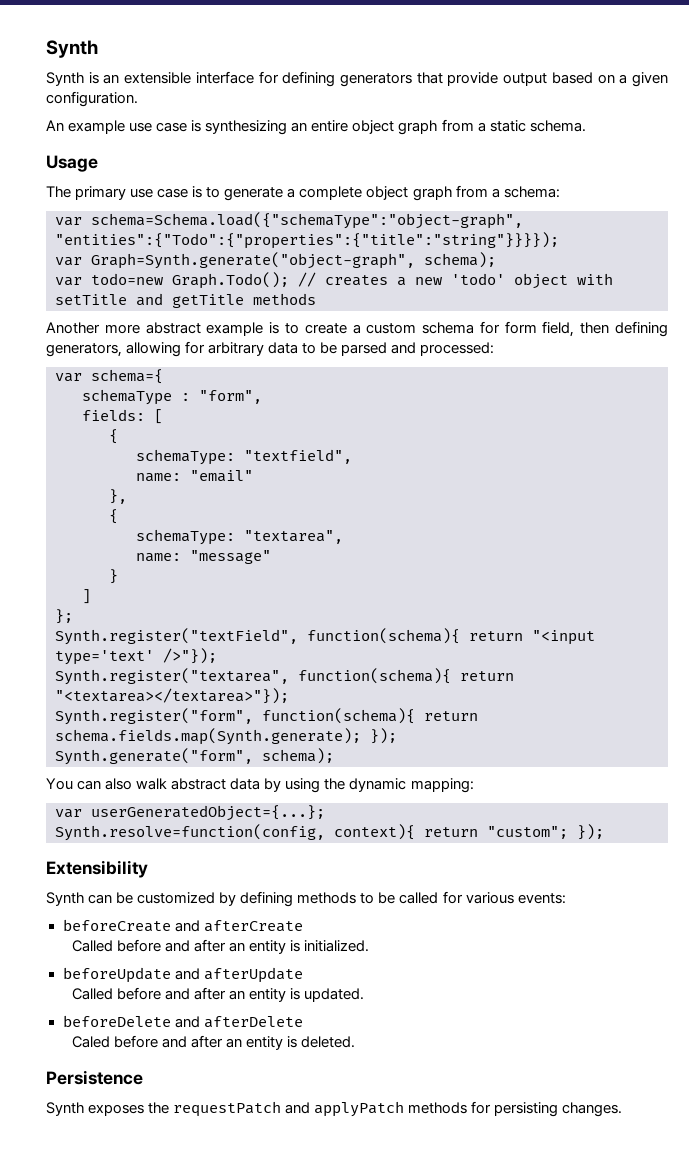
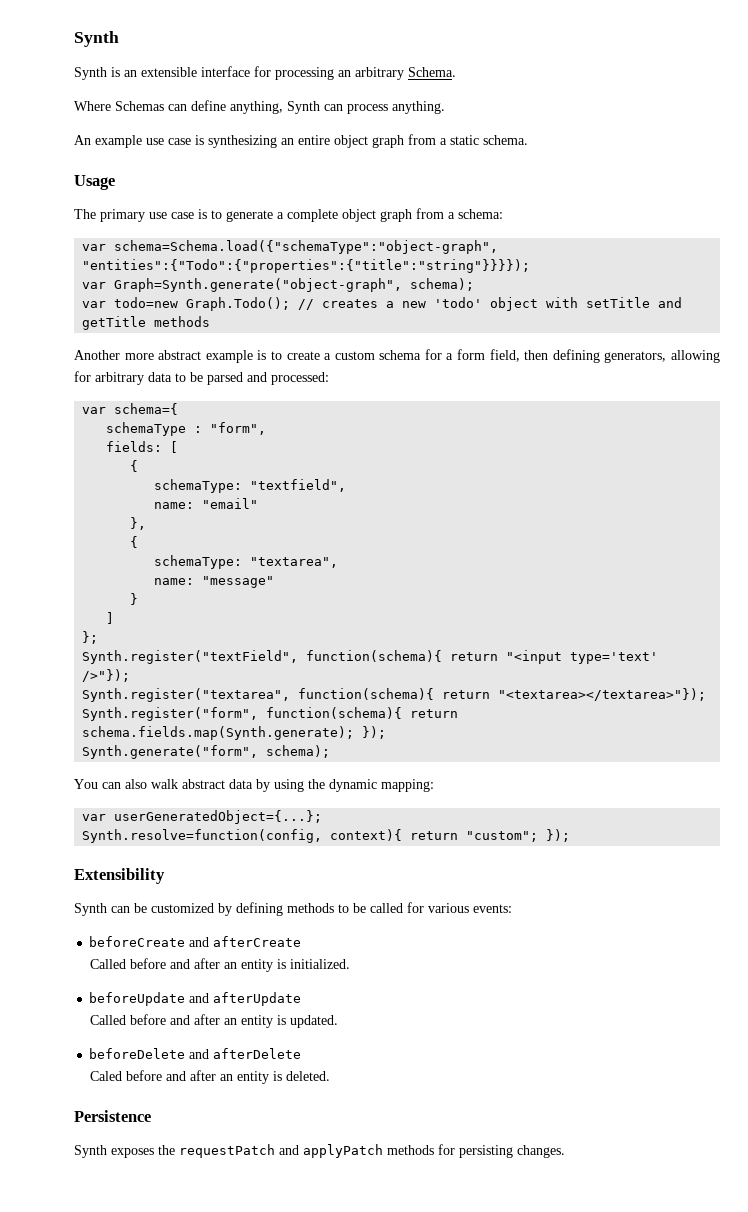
[282,71,668,87] [46,91,138,107] defining generators that provide output based on a given configuration. -> [275,67,456,80] [74,100,445,114] processing an arbitrary Schema. // Where Schemas can define anything, Synth can process anything.
(500, 327) none -> [446,353,454,360] a

